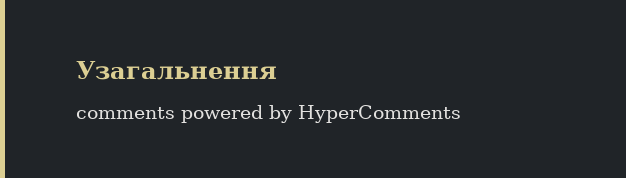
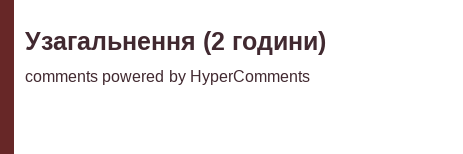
(277, 70) none -> [203,31,326,55] (2 години)

